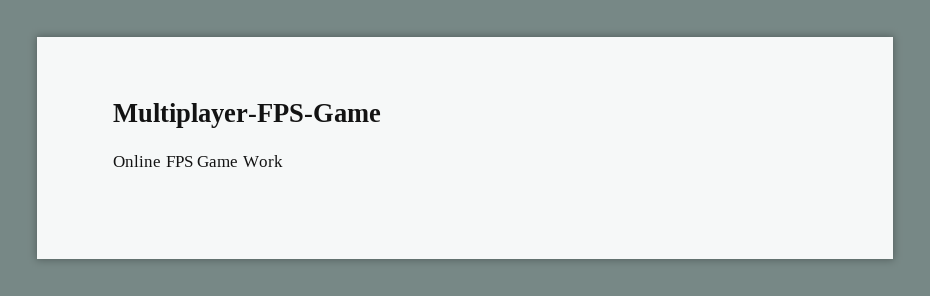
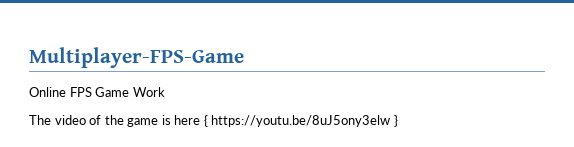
(283, 161) none -> [29,115,398,127] // The video of the game is here { https://youtu.be/8uJ5ony3elw }

